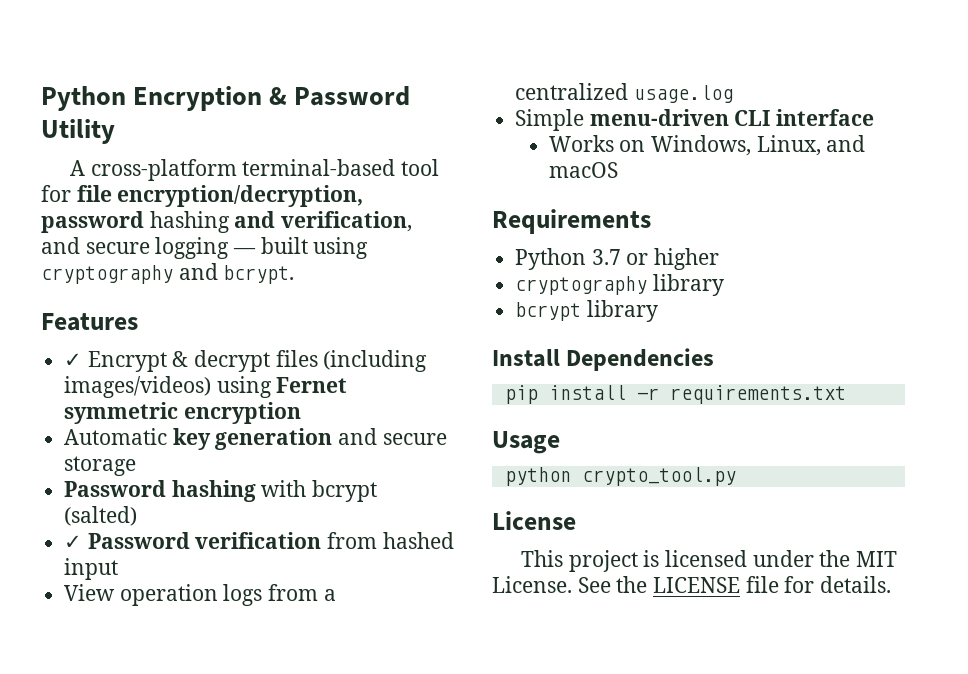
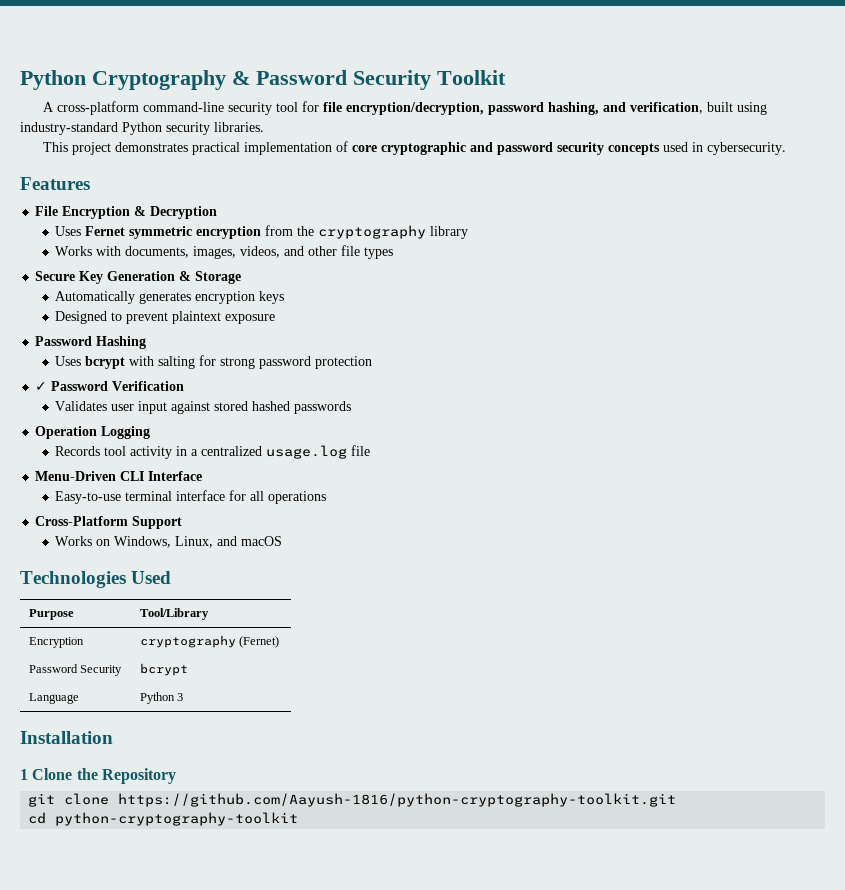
[41,86,263,111] Python Encryption -> [20,70,226,90] Python Cryptography
[41,119,115,144] Utility -> [353,70,506,90] Security Toolkit
[242,159,396,176] terminal-based -> [143,102,273,115] command-line security
[149,211,230,233] hashing -> [548,102,600,115] hashing,
[41,237,369,259] [41,263,295,284] [41,313,138,331] [64,350,428,372] [64,376,348,398] [64,402,301,424] [64,428,447,450] [64,456,137,476] [64,480,378,502] [64,506,138,526] [64,532,454,549] [64,558,119,580] [64,584,336,606] [515,83,733,103] [515,109,875,131] and secure logging — built using cryptography and bcrypt. // Features // ✓ Encrypt & decrypt files (including images/videos) using Fernet symmetric encryption // Automatic key generation and secure storage // Password hashing with bcrypt (salted) // ✓ Password verification from hashed input // View operation logs from a centralized usage.log // Simple menu-driven CLI interface -> [707,102,768,115] [20,122,264,135] [43,141,787,155] [20,177,90,190] [35,206,218,219] [55,225,469,239] [55,245,394,259] [35,271,242,284] [55,291,285,304] [55,311,276,324] [35,336,147,349] [55,355,373,369] [35,381,185,391] [55,401,352,414] [35,426,151,439] [55,445,371,459] [35,471,203,481] [55,490,327,504] [35,516,183,529] built using industry-standard Python security libraries. // This project demonstrates practical implementation of core cryptographic and password security concepts used in cybersecurity. // Features // File Encryption & Decryption // Uses Fernet symmetric encryption from the cryptography library // Works with documents, images, videos, and other file types // Secure Key Generation & Storage // Automatically generates encryption keys // Designed to prevent plaintext exposure // Password Hashing // Uses bcrypt with salting for strong password protection // ✓ Password Verification // Validates user input against stored hashed passwords // Operation Logging // Records tool activity in a centralized usage.log file // Menu-Driven CLI Interface // Easy-to-use terminal interface for all operations // Cross-Platform Support
[492,209,651,234] [515,248,720,270] [515,274,724,296] [515,300,658,322] [492,348,715,371] [504,385,846,404] [492,431,560,454] [504,467,736,486] [492,511,576,530] [520,550,897,572] [492,576,892,593] Requirements // Python 3.7 or higher // cryptography library // bcrypt library // Install Dependencies // pip install -r requirements.txt // Usage // python crypto_tool.py // License // This project is licensed under the MIT License. See the LICENSE file for details. -> [20,571,172,588] [28,609,74,620] [139,608,209,620] [28,637,84,648] [139,635,280,648] [28,664,123,676] [139,663,188,676] [28,693,79,704] [139,692,184,704] [20,731,113,744] [20,768,176,784] [28,793,677,807] [28,812,299,826] Technologies Used // Purpose | Tool/Library // Encryption | cryptography (Fernet) // Password Security | bcrypt // Language | Python 3 // Installation // 1 Clone the Repository // git clone https://github.com/Aayush-1816/python-cryptography-toolkit.git // cd python-cryptography-toolkit

